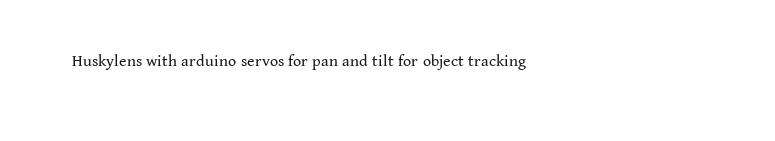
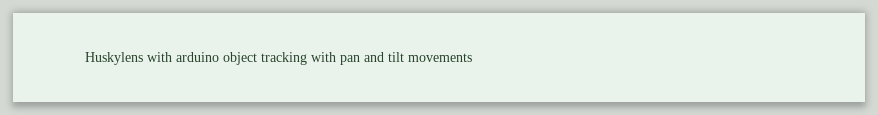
[240,54,526,70] servos for pan and tilt for object tracking -> [223,52,472,65] object tracking with pan and tilt movements

